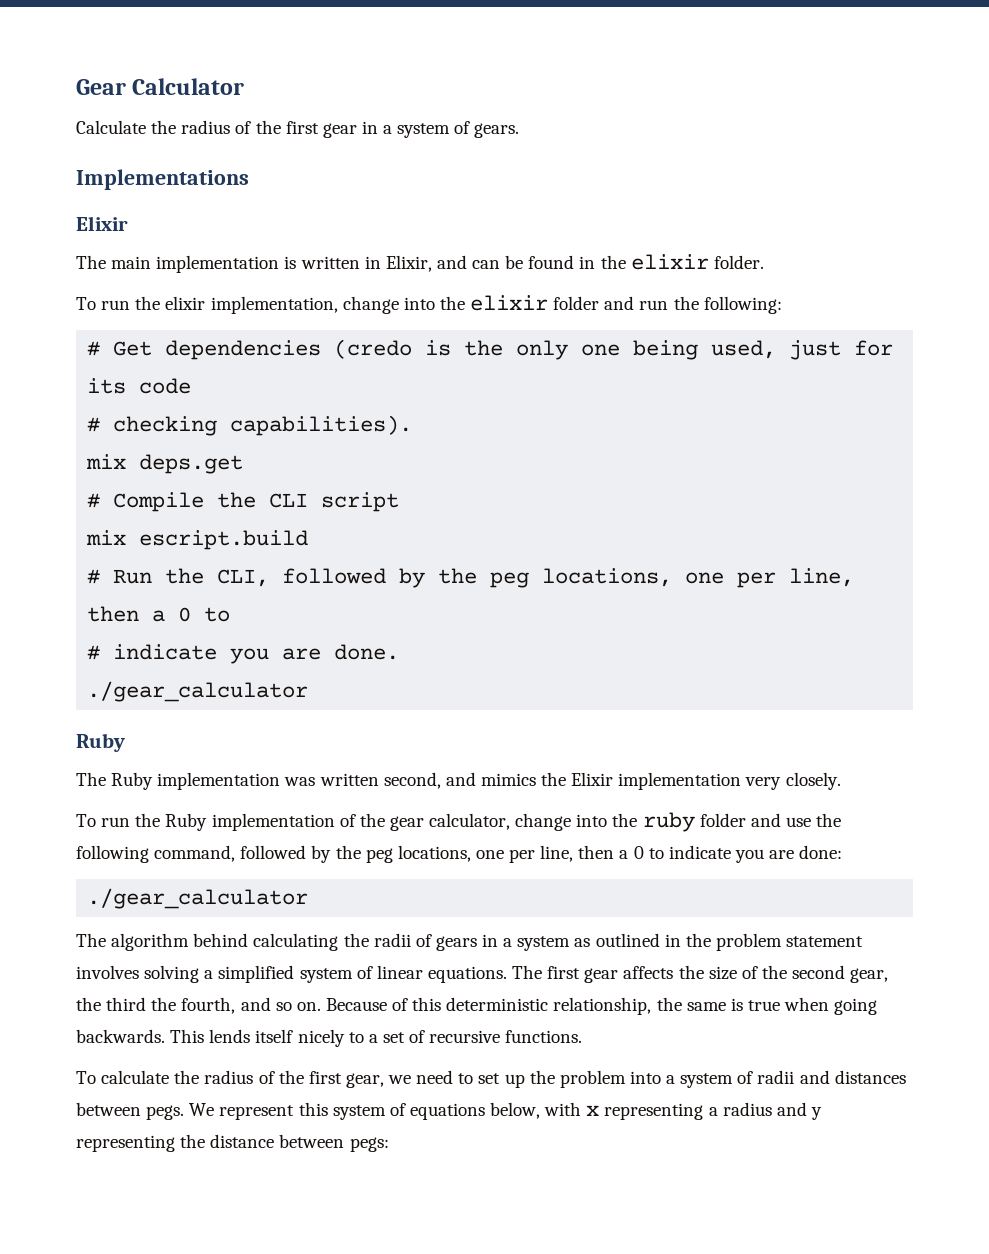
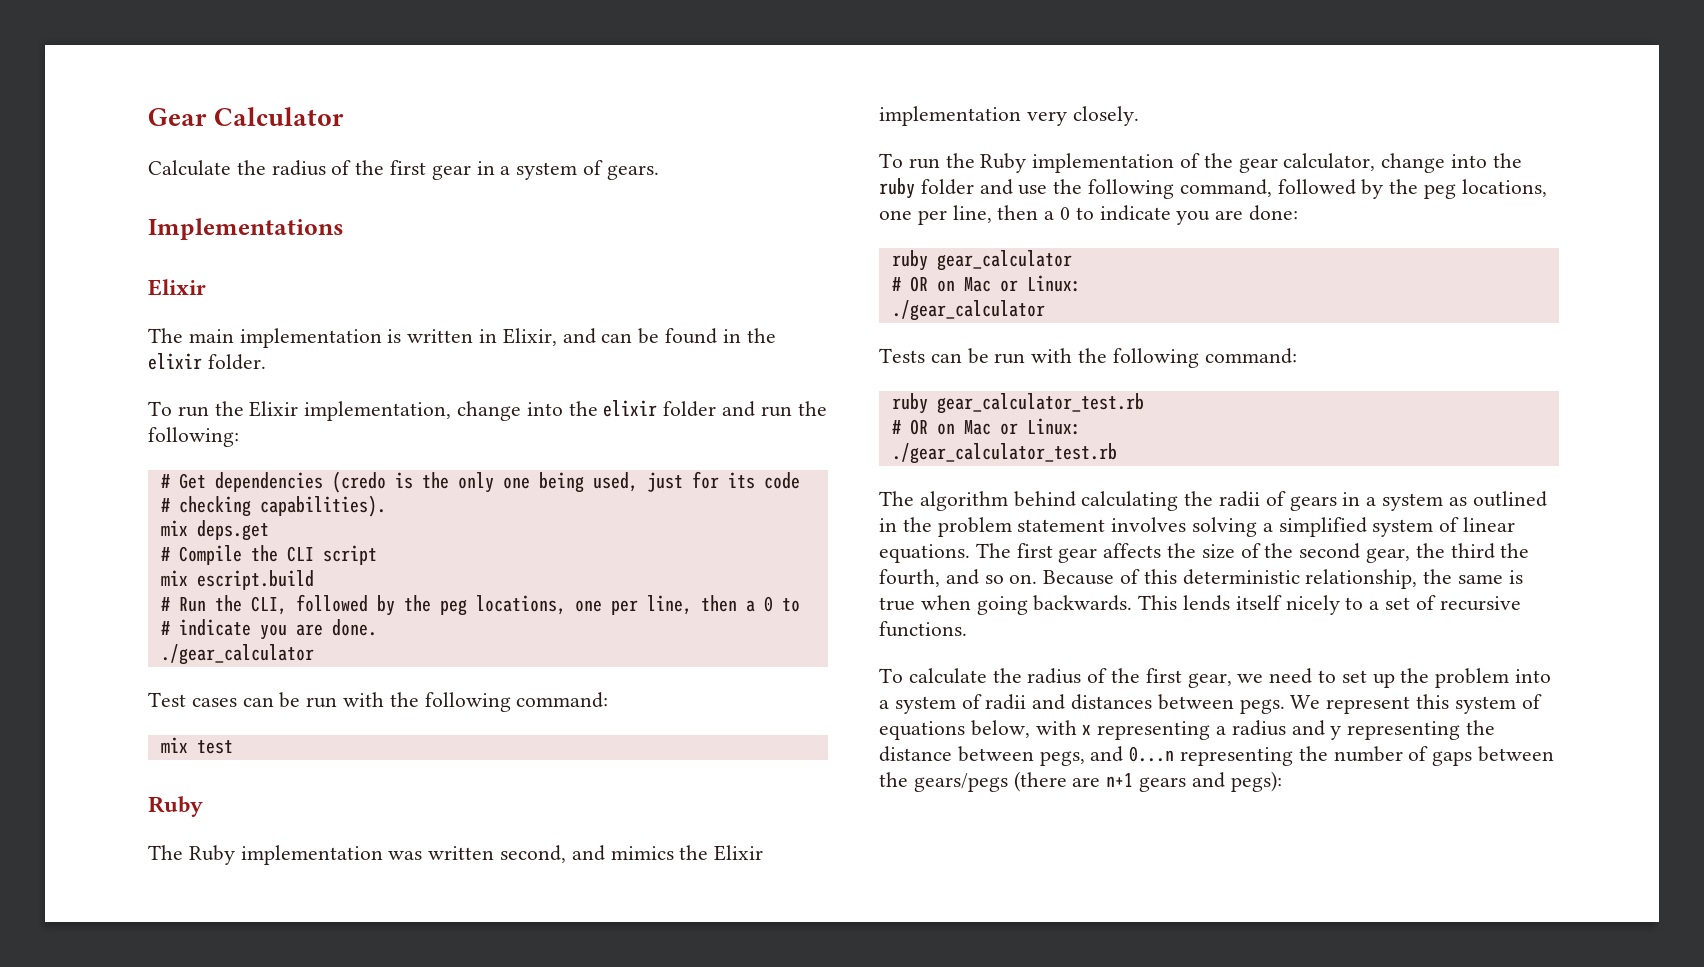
[165,296,206,310] elixir -> [249,401,299,417] Elixir
(309, 691) none -> [148,692,609,712] [160,737,233,754] // Test cases can be run with the following command: // mix test
[87,888,309,909] ./gear_calculator -> [891,250,1072,271] [891,275,1081,292] [891,300,1045,321] [879,348,1297,368] [891,393,1144,414] [891,418,1081,435] [891,443,1117,464] ruby gear_calculator // # OR on Mac or Linux: // ./gear_calculator // Tests can be run with the following command: // ruby gear_calculator_test.rb // # OR on Mac or Linux: // ./gear_calculator_test.rb
[349,1137,389,1152] pegs: -> [1039,746,1555,766] [879,771,1282,792] pegs, and 0...n representing the number of gaps between the gears/pegs (there are n+1 gears and pegs):

